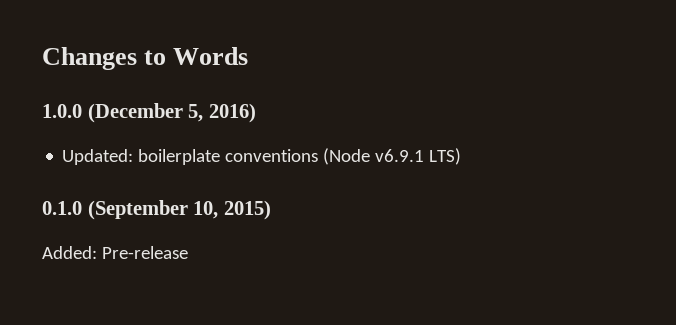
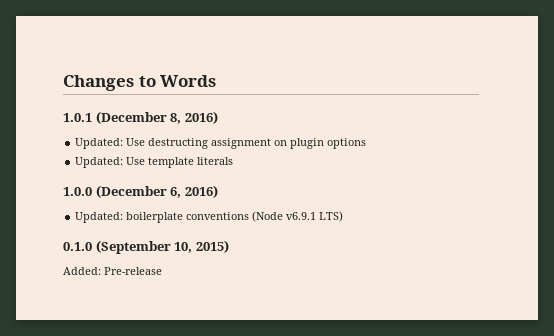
(249, 56) none -> [63,111,218,124] [75,138,367,149] [75,157,234,168] // 1.0.1 (December 8, 2016) // Updated: Use destructing assignment on plugin options // Updated: Use template literals
[188,104,204,122] 5, -> [170,187,182,198] 6,

